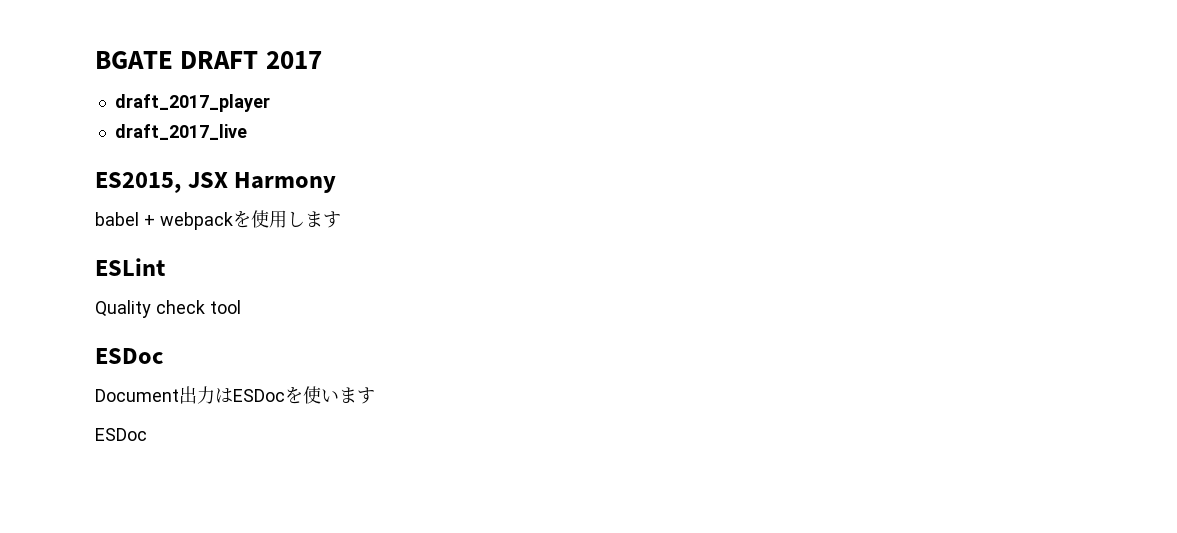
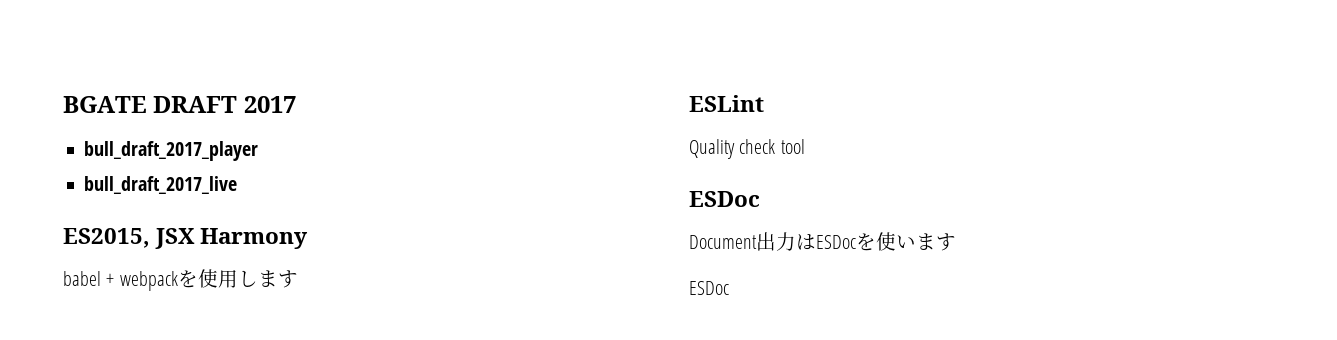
[114,94,270,112] [114,124,247,140] draft_2017_player // draft_2017_live -> [84,141,259,161] [84,176,238,194] bull_draft_2017_player // bull_draft_2017_live

